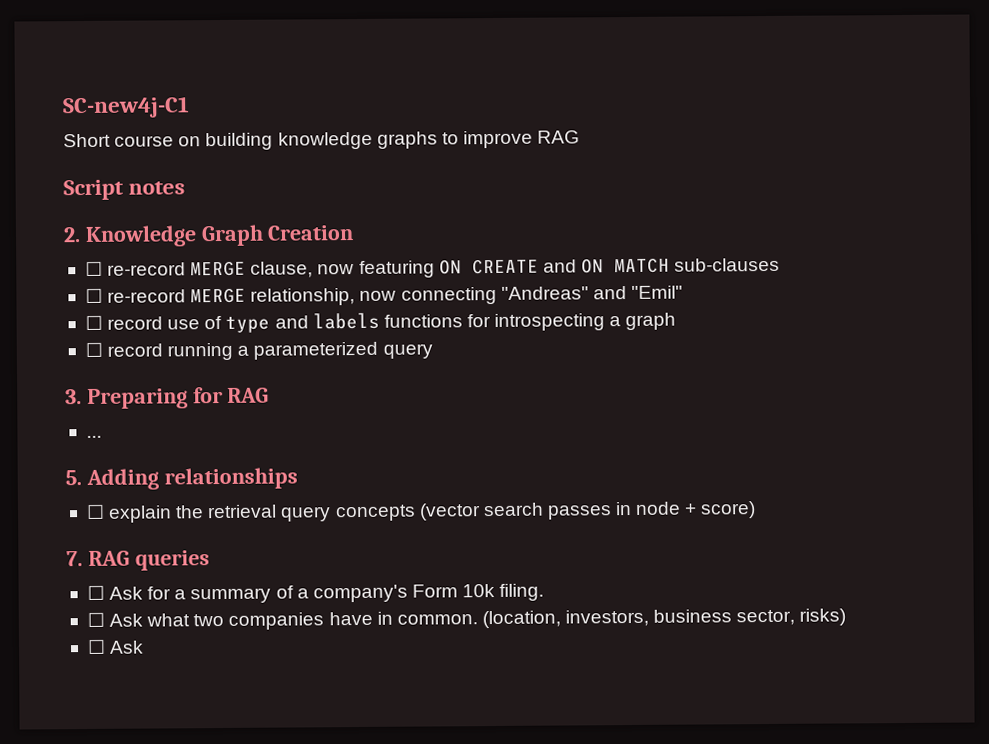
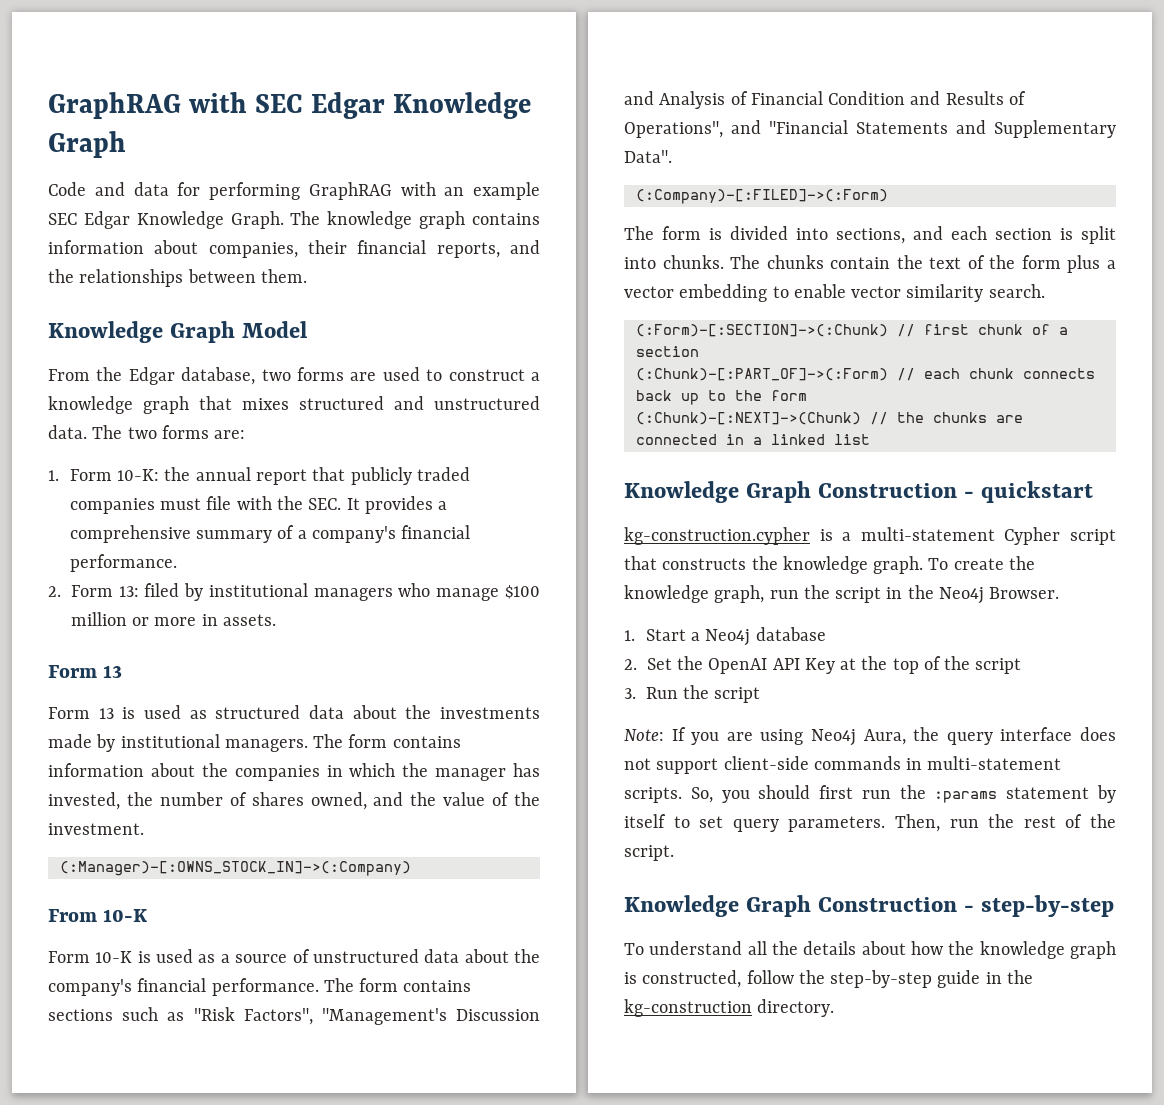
[62,96,190,119] [63,130,581,151] [63,179,186,201] [63,224,355,247] [84,257,781,278] [84,285,683,306] [84,312,677,333] [84,341,433,361] [65,386,270,409] [85,435,102,439] [65,467,298,490] [85,501,757,523] [66,550,210,571] [86,583,545,604] [86,608,847,630] [86,639,145,654] SC-new4j-C1 // Short course on building knowledge graphs to improve RAG // Script notes // 2. Knowledge Graph Creation // ☐ re-record MERGE clause, now featuring ON CREATE and ON MATCH sub-clauses // ☐ re-record MERGE relationship, now connecting "Andreas" and "Emil" // ☐ record use of type and labels functions for introspecting a graph // ☐ record running a parameterized query // 3. Preparing for RAG // ... // 5. Adding relationships // ☐ explain the retrieval query concepts (vector search passes in node + score) // 7. RAG queries // ☐ Ask for a summary of a company's Form 10k filing. // ☐ Ask what two companies have in common. (location, investors, business sector, risks) // ☐ Ask -> [48,92,531,119] [48,131,126,158] [48,182,540,200] [48,211,540,229] [48,240,540,258] [48,269,307,287] [48,321,308,343] [48,367,540,385] [48,396,540,414] [48,425,246,439] [48,467,470,485] [69,496,448,514] [69,525,471,543] [69,554,177,572] [48,583,540,601] [70,612,276,626] [48,665,123,678] [48,705,540,719] [48,734,461,752] [48,763,540,781] [48,792,540,810] [48,823,144,835] [59,861,411,876] [48,909,148,922] [48,949,540,963] [48,978,472,996] [48,1007,540,1025] [624,91,1026,109] [624,120,1116,138] [624,150,672,163] [635,189,888,204] [624,226,1116,244] [624,255,1116,273] [624,284,1045,302] [635,324,1068,337] [635,346,699,357] [635,368,1095,381] [635,390,807,405] [635,412,1023,425] [635,434,870,445] [624,481,1094,503] [624,527,1116,545] [624,556,1035,574] [624,585,1060,604] [624,627,826,646] [624,656,1022,674] [624,685,761,703] [624,727,1116,746] [624,756,1062,774] [624,785,1116,803] [624,814,1116,832] [624,845,674,861] [624,895,1115,917] [624,941,1116,959] [624,970,1033,988] [624,999,835,1017] GraphRAG with SEC Edgar Knowledge Graph // Code and data for performing GraphRAG with an example SEC Edgar Knowledge Graph. The knowledge graph contains information about companies, their financial reports, and the relationships between them. // Knowledge Graph Model // From the Edgar database, two forms are used to construct a knowledge graph that mixes structured and unstructured data. The two forms are: // 1. Form 10-K: the annual report that publicly traded companies must file with the SEC. It provides a comprehensive summary of a company's financial performance. // 2. Form 13: filed by institutional managers who manage $100 million or more in assets. // Form 13 // Form 13 is used as structured data about the investments made by institutional managers. The form contains information about the companies in which the manager has invested, the number of shares owned, and the value of the investment. // (:Manager)-[:OWNS_STOCK_IN]->(:Company) // From 10-K // Form 10-K is used as a source of unstructured data about the company's financial performance. The form contains sections such as "Risk Factors", "Management's Discussion and Analysis of Financial Condition and Results of Operations", and "Financial Statements and Supplementary Data". // (:Company)-[:FILED]->(:Form) // The form is divided into sections, and each section is split into chunks. The chunks contain the text of the form plus a vector embedding to enable vector similarity search. // (:Form)-[:SECTION]->(:Chunk) // first chunk of a section // (:Chunk)-[:PART_OF]->(:Form) // each chunk connects back up to the form // (:Chunk)-[:NEXT]->(Chunk) // the chunks are connected in a linked list // Knowledge Graph Construction - quickstart // kg-construction.cypher is a multi-statement Cypher script that constructs the knowledge graph. To create the knowledge graph, run the script in the Neo4j Browser. // 1. Start a Neo4j database // 2. Set the OpenAI API Key at the top of the script // 3. Run the script // Note: If you are using Neo4j Aura, the query interface does not support client-side commands in multi-statement scripts. So, you should first run the :params statement by itself to set query parameters. Then, run the rest of the script. // Knowledge Graph Construction - step-by-step // To understand all the details about how the knowledge graph is constructed, follow the step-by-step guide in the kg-construction directory.

